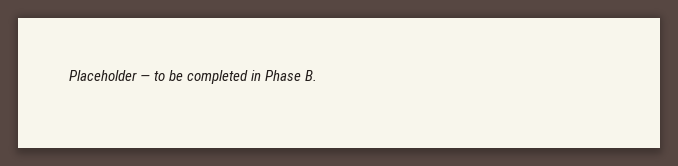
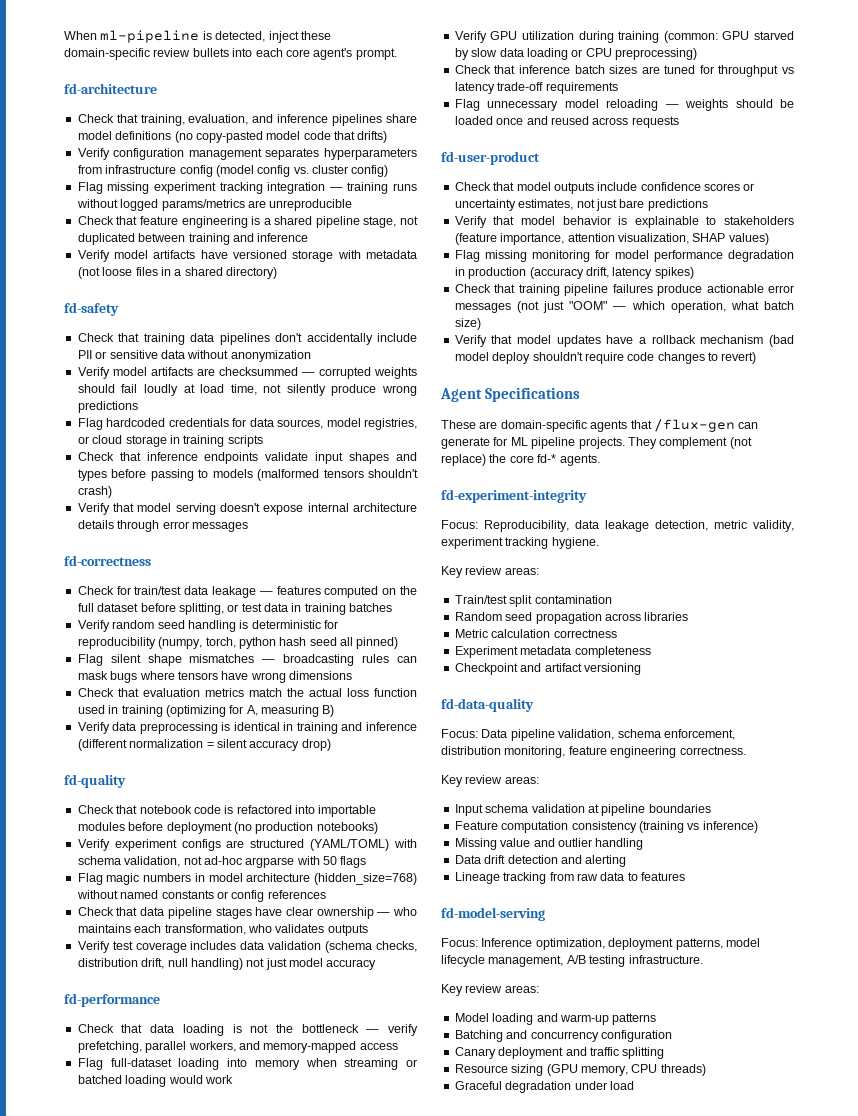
[69,70,318,84] Placeholder — to be completed in Phase B. -> [64,30,331,43] [64,48,397,60] [64,83,157,94] [77,114,417,126] [77,131,388,143] [77,148,417,160] [77,165,389,177] [77,182,417,194] [76,199,353,211] [77,216,418,228] [77,233,309,245] [77,250,417,262] [77,267,277,279] [64,302,119,316] [77,333,418,345] [77,350,311,362] [77,367,417,379] [77,384,417,396] [77,401,138,413] [77,418,418,430] [77,435,263,447] [77,452,417,464] [77,469,419,481] [77,486,112,498] [77,503,417,515] [77,520,248,532] [64,555,151,566] [77,586,417,598] [77,603,393,615] [77,620,338,632] [77,637,399,649] [77,654,417,666] [77,671,352,683] [77,688,417,697] [77,705,335,717] [77,722,417,734] [77,739,331,751] [64,774,126,788] [77,805,377,817] [77,822,378,834] [77,839,417,851] [77,856,367,868] [77,873,417,885] [76,890,326,902] [77,907,418,919] [77,924,368,936] [77,941,417,953] [77,958,377,970] [64,993,160,1007] [77,1024,419,1036] [77,1041,398,1053] [77,1058,417,1070] [77,1075,233,1087] [454,31,794,43] [454,48,697,60] [454,65,794,77] [454,82,618,94] [454,99,794,111] [454,116,679,128] [441,151,540,165] [454,182,755,194] [454,199,708,211] [454,216,794,228] [454,233,769,245] [454,250,794,262] [454,267,694,279] [454,284,794,296] [454,301,794,313] [454,318,481,330] [454,335,794,347] [454,352,757,364] [440,387,581,402] [441,419,759,432] [441,437,752,449] [441,454,600,466] [441,489,587,503] [441,520,794,532] [441,537,599,549] [441,566,539,578] [454,595,612,607] [454,612,689,624] [454,629,617,638] [454,646,651,658] [454,663,641,675] [441,698,534,712] [441,729,735,741] [441,746,746,758] [441,775,539,787] [454,804,711,816] [454,821,758,833] [454,838,644,850] [454,855,627,867] [454,872,685,884] [441,907,545,921] [441,938,760,950] [441,955,703,967] [441,984,539,996] [454,1013,657,1025] [454,1030,672,1042] [454,1047,665,1059] [454,1064,706,1076] [454,1081,634,1093] When ml-pipeline is detected, inject these domain-specific review bullets into each core agent's prompt. // fd-architecture // Check that training, evaluation, and inference pipelines share model definitions (no copy-pasted model code that drifts) // Verify configuration management separates hyperparameters from infrastructure config (model config vs. cluster config) // Flag missing experiment tracking integration — training runs without logged params/metrics are unreproducible // Check that feature engineering is a shared pipeline stage, not duplicated between training and inference // Verify model artifacts have versioned storage with metadata (not loose files in a shared directory) // fd-safety // Check that training data pipelines don't accidentally include PII or sensitive data without anonymization // Verify model artifacts are checksummed — corrupted weights should fail loudly at load time, not silently produce wrong predictions // Flag hardcoded credentials for data sources, model registries, or cloud storage in training scripts // Check that inference endpoints validate input shapes and types before passing to models (malformed tensors shouldn't crash) // Verify that model serving doesn't expose internal architecture details through error messages // fd-correctness // Check for train/test data leakage — features computed on the full dataset before splitting, or test data in training batches // Verify random seed handling is deterministic for reproducibility (numpy, torch, python hash seed all pinned) // Flag silent shape mismatches — broadcasting rules can mask bugs where tensors have wrong dimensions // Check that evaluation metrics match the actual loss function used in training (optimizing for A, measuring B) // Verify data preprocessing is identical in training and inference (different normalization = silent accuracy drop) // fd-quality // Check that notebook code is refactored into importable modules before deployment (no production notebooks) // Verify experiment configs are structured (YAML/TOML) with schema validation, not ad-hoc argparse with 50 flags // Flag magic numbers in model architecture (hidden_size=768) without named constants or config references // Check that data pipeline stages have clear ownership — who maintains each transformation, who validates outputs // Verify test coverage includes data validation (schema checks, distribution drift, null handling) not just model accuracy // fd-performance // Check that data loading is not the bottleneck — verify prefetching, parallel workers, and memory-mapped access // Flag full-dataset loading into memory when streaming or batched loading would work // Verify GPU utilization during training (common: GPU starved by slow data loading or CPU preprocessing) // Check that inference batch sizes are tuned for throughput vs latency trade-off requirements // Flag unnecessary model reloading — weights should be loaded once and reused across requests // fd-user-product // Check that model outputs include confidence scores or uncertainty estimates, not just bare predictions // Verify that model behavior is explainable to stakeholders (feature importance, attention visualization, SHAP values) // Flag missing monitoring for model performance degradation in production (accuracy drift, latency spikes) // Check that training pipeline failures produce actionable error messages (not just "OOM" — which operation, what batch size) // Verify that model updates have a rollback mechanism (bad model deploy shouldn't require code changes to revert) // Agent Specifications // These are domain-specific agents that /flux-gen can generate for ML pipeline projects. They complement (not replace) the core fd-* agents. // fd-experiment-integrity // Focus: Reproducibility, data leakage detection, metric validity, experiment tracking hygiene. // Key review areas: // Train/test split contamination // Random seed propagation across libraries // Metric calculation correctness // Experiment metadata completeness // Checkpoint and artifact versioning // fd-data-quality // Focus: Data pipeline validation, schema enforcement, distribution monitoring, feature engineering correctness. // Key review areas: // Input schema validation at pipeline boundaries // Feature computation consistency (training vs inference) // Missing value and outlier handling // Data drift detection and alerting // Lineage tracking from raw data to features // fd-model-serving // Focus: Inference optimization, deployment patterns, model lifecycle management, A/B testing infrastructure. // Key review areas: // Model loading and warm-up patterns // Batching and concurrency configuration // Canary deployment and traffic splitting // Resource sizing (GPU memory, CPU threads) // Graceful degradation under load

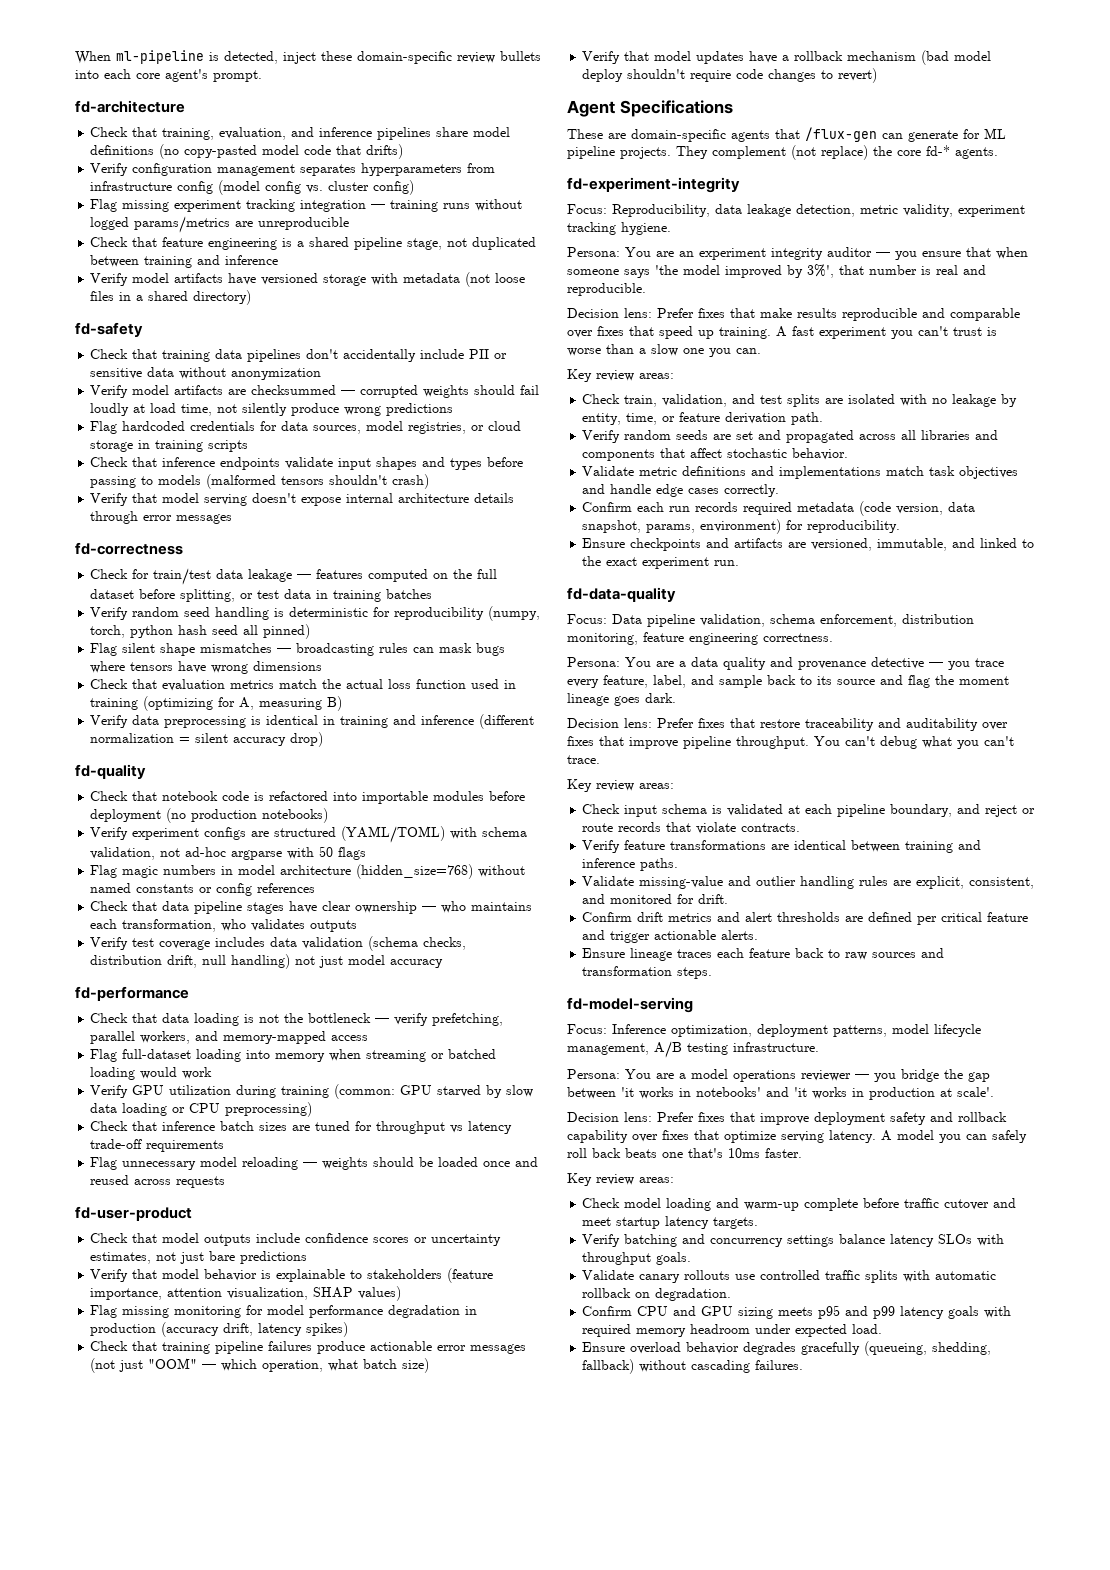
[441,566,539,578] [454,595,612,607] [454,612,689,624] [454,629,617,638] [454,646,651,658] [454,663,641,675] Key review areas: // Train/test split contamination // Random seed propagation across libraries // Metric calculation correctness // Experiment metadata completeness // Checkpoint and artifact versioning -> [567,247,1028,260] [567,264,986,278] [567,283,646,296] [567,308,1020,321] [567,326,997,339] [567,344,761,357] [567,369,674,382] [582,394,1018,407] [582,412,824,425] [582,430,999,443] [582,448,849,461] [582,466,1019,479] [582,484,780,497] [582,501,976,516] [582,519,901,534] [582,538,1035,551] [582,556,740,569] Persona: You are an experiment integrity auditor — you ensure that when someone says 'the model improved by 3%', that number is real and reproducible. // Decision lens: Prefer fixes that make results reproducible and comparable over fixes that speed up training. A fast experiment you can't trust is worse than a slow one you can. // Key review areas: // Check train, validation, and test splits are isolated with no leakage by entity, time, or feature derivation path. // Verify random seeds are set and propagated across all libraries and components that affect stochastic behavior. // Validate metric definitions and implementations match task objectives and handle edge cases correctly. // Confirm each run records required metadata (code version, data snapshot, params, environment) for reproducibility. // Ensure checkpoints and artifacts are versioned, immutable, and linked to the exact experiment run.
[441,775,539,787] [454,804,711,816] [454,821,758,833] [454,838,644,850] [454,855,627,867] [454,872,685,884] Key review areas: // Input schema validation at pipeline boundaries // Feature computation consistency (training vs inference) // Missing value and outlier handling // Data drift detection and alerting // Lineage tracking from raw data to features -> [567,657,1004,670] [567,675,1009,688] [567,693,676,706] [567,718,1008,731] [567,736,1014,749] [567,755,600,764] [567,779,674,792] [582,804,1036,817] [582,822,801,834] [582,840,982,853] [582,858,679,871] [582,876,1035,889] [582,894,729,904] [582,912,1029,925] [582,930,759,943] [582,948,945,961] [582,966,713,979] Persona: You are a data quality and provenance detective — you trace every feature, label, and sample back to its source and flag the moment lineage goes dark. // Decision lens: Prefer fixes that restore traceability and auditability over fixes that improve pipeline throughput. You can't debug what you can't trace. // Key review areas: // Check input schema is validated at each pipeline boundary, and reject or route records that violate contracts. // Verify feature transformations are identical between training and inference paths. // Validate missing-value and outlier handling rules are explicit, consistent, and monitored for drift. // Confirm drift metrics and alert thresholds are defined per critical feature and trigger actionable alerts. // Ensure lineage traces each feature back to raw sources and transformation steps.
[441,984,539,996] [454,1013,489,1022] // Key review areas: // Model -> [567,1069,990,1082] [567,1087,994,1100] [567,1112,1007,1125] [567,1130,1027,1143] [567,1148,802,1158] [567,1173,674,1186] [582,1198,662,1208] // Persona: You are a model operations reviewer — you bridge the gap between 'it works in notebooks' and 'it works in production at scale'. // Decision lens: Prefer fixes that improve deployment safety and rollback capability over fixes that optimize serving latency. A model you can safely roll back beats one that's 10ms faster. // Key review areas: // Check model
[612,1013,657,1025] [454,1030,672,1042] [454,1047,665,1059] [454,1064,706,1076] [454,1081,634,1093] patterns // Batching and concurrency configuration // Canary deployment and traffic splitting // Resource sizing (GPU memory, CPU threads) // Graceful degradation under load -> [804,1198,1017,1211] [582,1216,759,1229] [582,1234,1005,1247] [582,1252,692,1265] [582,1270,997,1283] [582,1288,732,1301] [582,1305,1012,1319] [582,1324,883,1337] [582,1341,992,1356] [582,1359,804,1374] complete before traffic cutover and meet startup latency targets. // Verify batching and concurrency settings balance latency SLOs with throughput goals. // Validate canary rollouts use controlled traffic splits with automatic rollback on degradation. // Confirm CPU and GPU sizing meets p95 and p99 latency goals with required memory headroom under expected load. // Ensure overload behavior degrades gracefully (queueing, shedding, fallback) without cascading failures.

